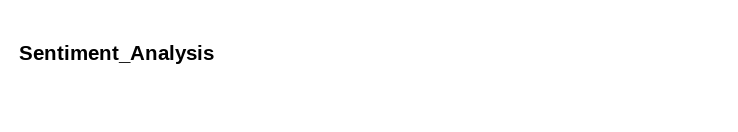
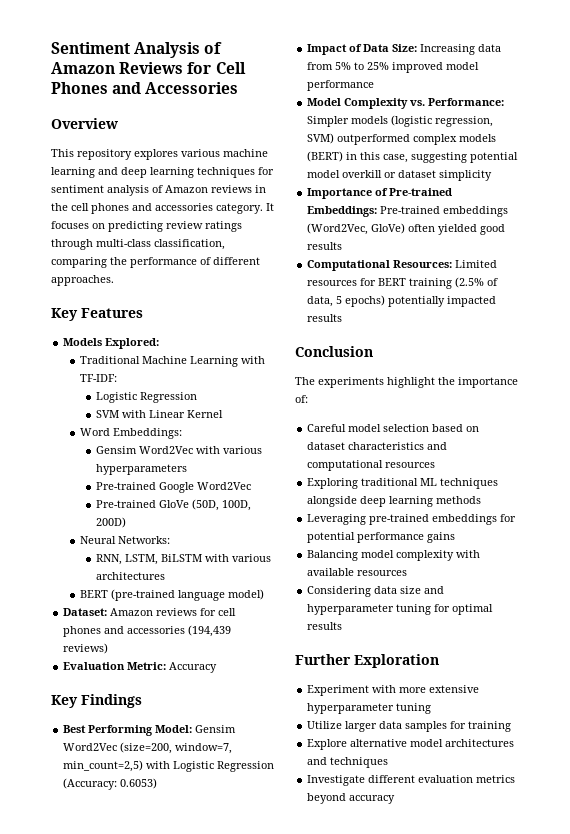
[19,45,214,64] Sentiment_Analysis -> [51,42,223,58] [51,62,246,74] [51,82,239,94] [51,118,118,129] [51,149,268,160] [51,167,274,178] [51,185,266,196] [51,203,274,214] [51,221,242,232] [51,239,225,250] [51,257,260,268] [51,275,114,286] [51,308,143,321] [63,338,160,349] [79,356,265,367] [79,374,117,382] [96,392,198,403] [96,410,224,418] [79,428,182,439] [96,446,263,454] [96,464,188,475] [96,482,252,493] [96,499,252,511] [96,517,127,528] [79,536,170,544] [96,554,272,565] [96,572,166,580] [79,589,264,601] [63,608,237,616] [63,625,232,637] [63,643,109,654] [63,662,218,673] [51,694,142,708] [63,725,237,736] [63,742,233,754] [63,760,275,772] [63,778,158,790] [307,44,502,55] [307,62,480,73] [307,80,375,91] [307,98,505,109] [307,115,494,127] [307,133,497,145] [307,151,519,163] [307,170,493,181] [307,188,453,199] [307,206,509,217] [307,223,506,235] [307,242,343,250] [307,260,498,271] [307,277,499,289] [307,295,497,307] [307,314,343,322] [295,346,373,357] [295,377,518,388] [295,395,308,403] [307,424,480,432] [307,442,448,450] [307,460,436,471] [307,478,499,489] [307,496,482,507] [307,514,517,525] [307,532,456,543] [307,550,481,561] [307,568,408,576] [307,586,445,597] [307,604,494,615] [307,622,343,630] [295,654,439,668] [307,685,480,696] [307,703,432,714] [307,721,512,732] [307,739,515,750] [307,757,389,768] [307,775,516,786] [307,793,396,804] Sentiment Analysis of Amazon Reviews for Cell Phones and Accessories // Overview // This repository explores various machine learning and deep learning techniques for sentiment analysis of Amazon reviews in the cell phones and accessories category. It focuses on predicting review ratings through multi-class classification, comparing the performance of different approaches. // Key Features // Models Explored: // Traditional Machine Learning with TF-IDF: // Logistic Regression // SVM with Linear Kernel // Word Embeddings: // Gensim Word2Vec with various hyperparameters // Pre-trained Google Word2Vec // Pre-trained GloVe (50D, 100D, 200D) // Neural Networks: // RNN, LSTM, BiLSTM with various architectures // BERT (pre-trained language model) // Dataset: Amazon reviews for cell phones and accessories (194,439 reviews) // Evaluation Metric: Accuracy // Key Findings // Best Performing Model: Gensim Word2Vec (size=200, window=7, min_count=2,5) with Logistic Regression (Accuracy: 0.6053) // Impact of Data Size: Increasing data from 5% to 25% improved model performance // Model Complexity vs. Performance: Simpler models (logistic regression, SVM) outperformed complex models (BERT) in this case, suggesting potential model overkill or dataset simplicity // Importance of Pre-trained Embeddings: Pre-trained embeddings (Word2Vec, GloVe) often yielded good results // Computational Resources: Limited resources for BERT training (2.5% of data, 5 epochs) potentially impacted results // Conclusion // The experiments highlight the importance of: // Careful model selection based on dataset characteristics and computational resources // Exploring traditional ML techniques alongside deep learning methods // Leveraging pre-trained embeddings for potential performance gains // Balancing model complexity with available resources // Considering data size and hyperparameter tuning for optimal results // Further Exploration // Experiment with more extensive hyperparameter tuning // Utilize larger data samples for training // Explore alternative model architectures and techniques // Investigate different evaluation metrics beyond accuracy

